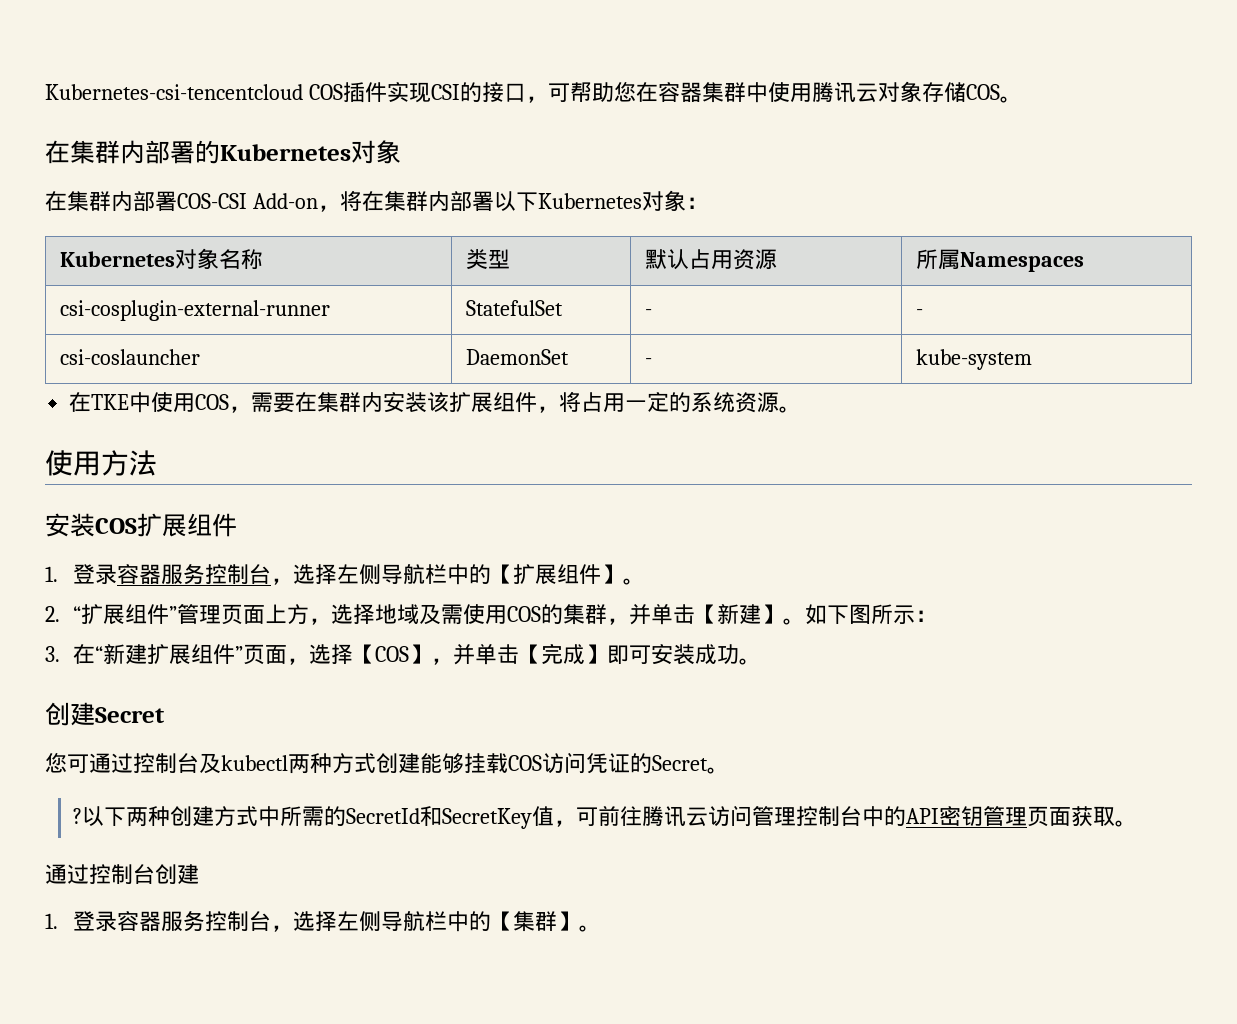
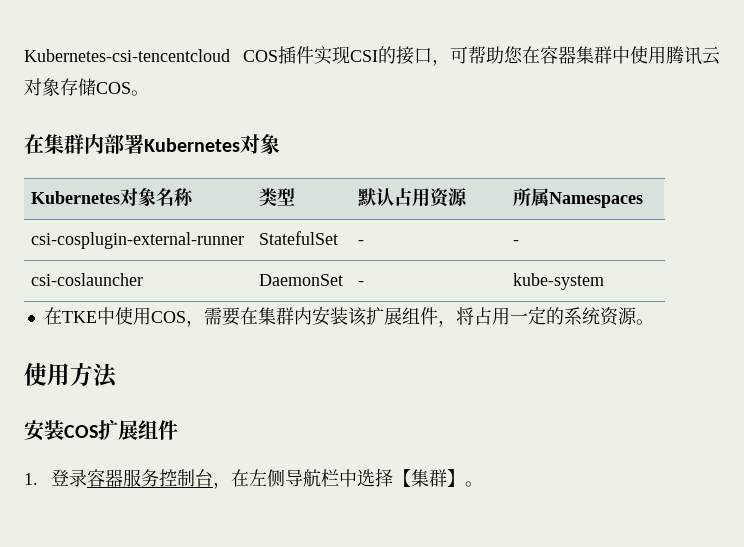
[195,140,401,164] [45,190,708,212] 的Kubernetes对象 // 在集群内部署COS-CSI Add-on，将在集群内部署以下Kubernetes对象： -> [144,134,280,154] Kubernetes对象
[293,564,646,585] [45,604,938,625] [45,643,762,665] [45,702,165,726] [45,752,729,774] [73,805,1138,829] [45,864,199,884] [45,911,492,932] 选择左侧导航栏中的【扩展组件】。 // 2. “扩展组件”管理页面上方，选择地域及需使用COS的集群，并单击【新建】。如下图所示： // 3.在“新建扩展组件”页面，选择【COS】，并单击【完成】即可安装成功。 // 创建Secret // 您可通过控制台及kubectl两种方式创建能够挂载COS访问凭证的Secret。 // ?以下两种创建方式中所需的SecretId和SecretKey值，可前往腾讯云访问管理控制台中的API密钥管理页面获取。 // 通过控制台创建 // 1.登录容器服务控制台，选择左侧导航栏中的 -> [231,468,394,487] 在左侧导航栏中选择

